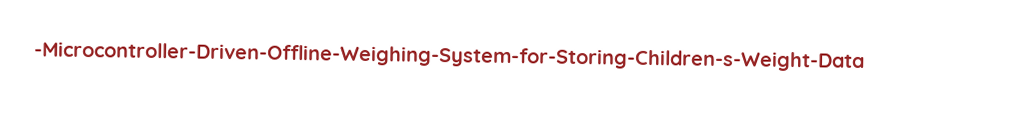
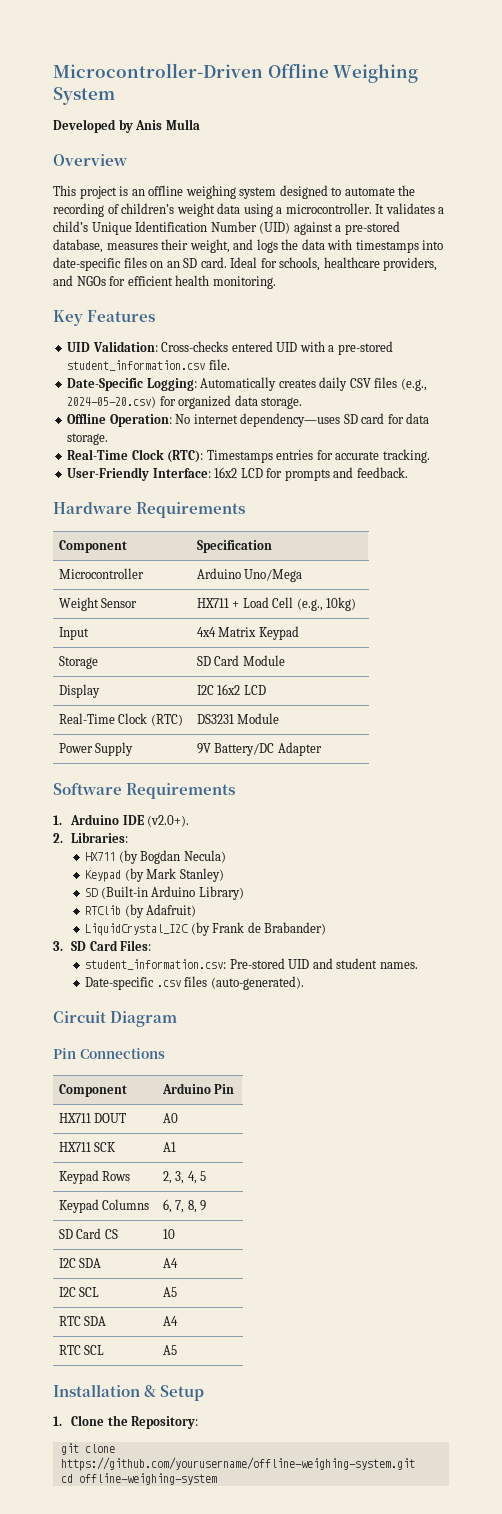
[34,41,865,73] -Microcontroller-Driven-Offline-Weighing-System-for-Storing-Children-s-Weight-Data -> [53,63,419,83] [53,87,115,105] [53,119,200,133] [53,154,128,166] [53,185,416,199] [53,203,445,217] [53,221,400,235] [53,239,444,253] [53,257,438,271] [53,275,276,289] [53,310,156,326] [67,341,393,355] [67,359,230,371] [67,377,427,391] [67,395,303,409] [67,413,430,427] [67,433,109,445] [67,449,430,463] [67,467,408,481] [53,502,246,518] [58,540,127,553] [196,540,272,553] [58,568,144,579] [196,568,303,582] [58,597,138,611] [196,597,357,611] [58,627,89,640] [196,626,299,640] [58,656,98,669] [196,655,285,666] [58,684,100,698] [196,684,266,695] [58,713,183,726] [196,713,280,724] [58,742,134,756] [196,742,322,756] [53,783,236,799] [53,814,190,827] [53,832,129,843] [85,850,226,864] [85,868,224,882] [85,886,244,900] [85,904,197,918] [85,922,327,936] [53,940,152,951] [85,958,418,970] [85,976,304,990] [53,1011,178,1027] [53,1048,165,1059] [58,1084,127,1097] [161,1083,235,1094] [58,1113,127,1123] [162,1113,178,1123] [58,1142,117,1152] [162,1142,176,1152] [58,1170,131,1184] [162,1171,207,1184] [58,1199,150,1213] [162,1199,207,1213] [58,1228,118,1239] [162,1229,175,1239] [58,1258,102,1268] [162,1258,178,1268] [58,1287,100,1297] [162,1287,177,1297] [58,1316,107,1326] [162,1316,178,1326] [58,1345,105,1355] [162,1345,177,1355] [53,1384,205,1401] [53,1415,199,1429] [60,1443,115,1455] [60,1457,415,1471] [60,1473,217,1485] Microcontroller-Driven Offline Weighing System // Developed by Anis Mulla // Overview // This project is an offline weighing system designed to automate the recording of children’s weight data using a microcontroller. It validates a child’s Unique Identification Number (UID) against a pre-stored database, measures their weight, and logs the data with timestamps into date-specific files on an SD card. Ideal for schools, healthcare providers, and NGOs for efficient health monitoring. // Key Features // UID Validation: Cross-checks entered UID with a pre-stored student_information.csv file. // Date-Specific Logging: Automatically creates daily CSV files (e.g., 2024-05-20.csv) for organized data storage. // Offline Operation: No internet dependency—uses SD card for data storage. // Real-Time Clock (RTC): Timestamps entries for accurate tracking. // User-Friendly Interface: 16x2 LCD for prompts and feedback. // Hardware Requirements // Component | Specification // Microcontroller | Arduino Uno/Mega // Weight Sensor | HX711 + Load Cell (e.g., 10kg) // Input | 4x4 Matrix Keypad // Storage | SD Card Module // Display | I2C 16x2 LCD // Real-Time Clock (RTC) | DS3231 Module // Power Supply | 9V Battery/DC Adapter // Software Requirements // 1. Arduino IDE (v2.0+). // 2. Libraries: // HX711 (by Bogdan Necula) // Keypad (by Mark Stanley) // SD (Built-in Arduino Library) // RTClib (by Adafruit) // LiquidCrystal_I2C (by Frank de Brabander) // 3. SD Card Files: // student_information.csv: Pre-stored UID and student names. // Date-specific .csv files (auto-generated). // Circuit Diagram // Pin Connections // Component | Arduino Pin // HX711 DOUT | A0 // HX711 SCK | A1 // Keypad Rows | 2, 3, 4, 5 // Keypad Columns | 6, 7, 8, 9 // SD Card CS | 10 // I2C SDA | A4 // I2C SCL | A5 // RTC SDA | A4 // RTC SCL | A5 // Installation & Setup // 1. Clone the Repository: // git clone https://github.com/yourusername/offline-weighing-system.git // cd offline-weighing-system

